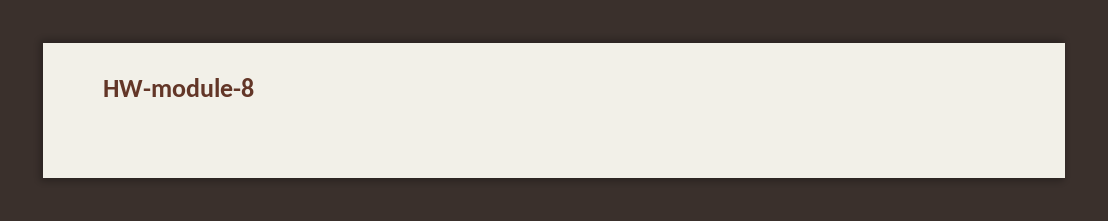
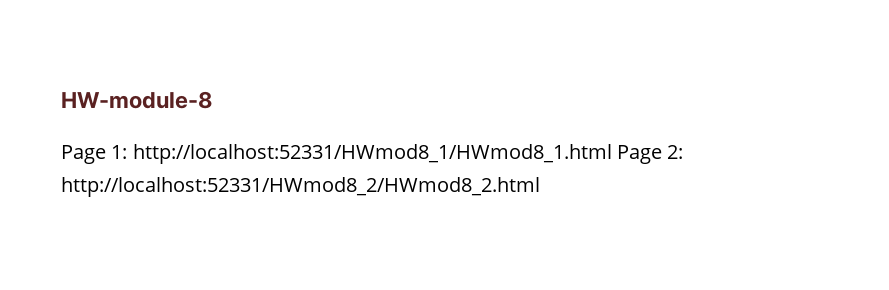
(254, 87) none -> [61,144,684,164] [61,177,540,197] // Page 1: http://localhost:52331/HWmod8_1/HWmod8_1.html Page 2: http://localhost:52331/HWmod8_2/HWmod8_2.html

